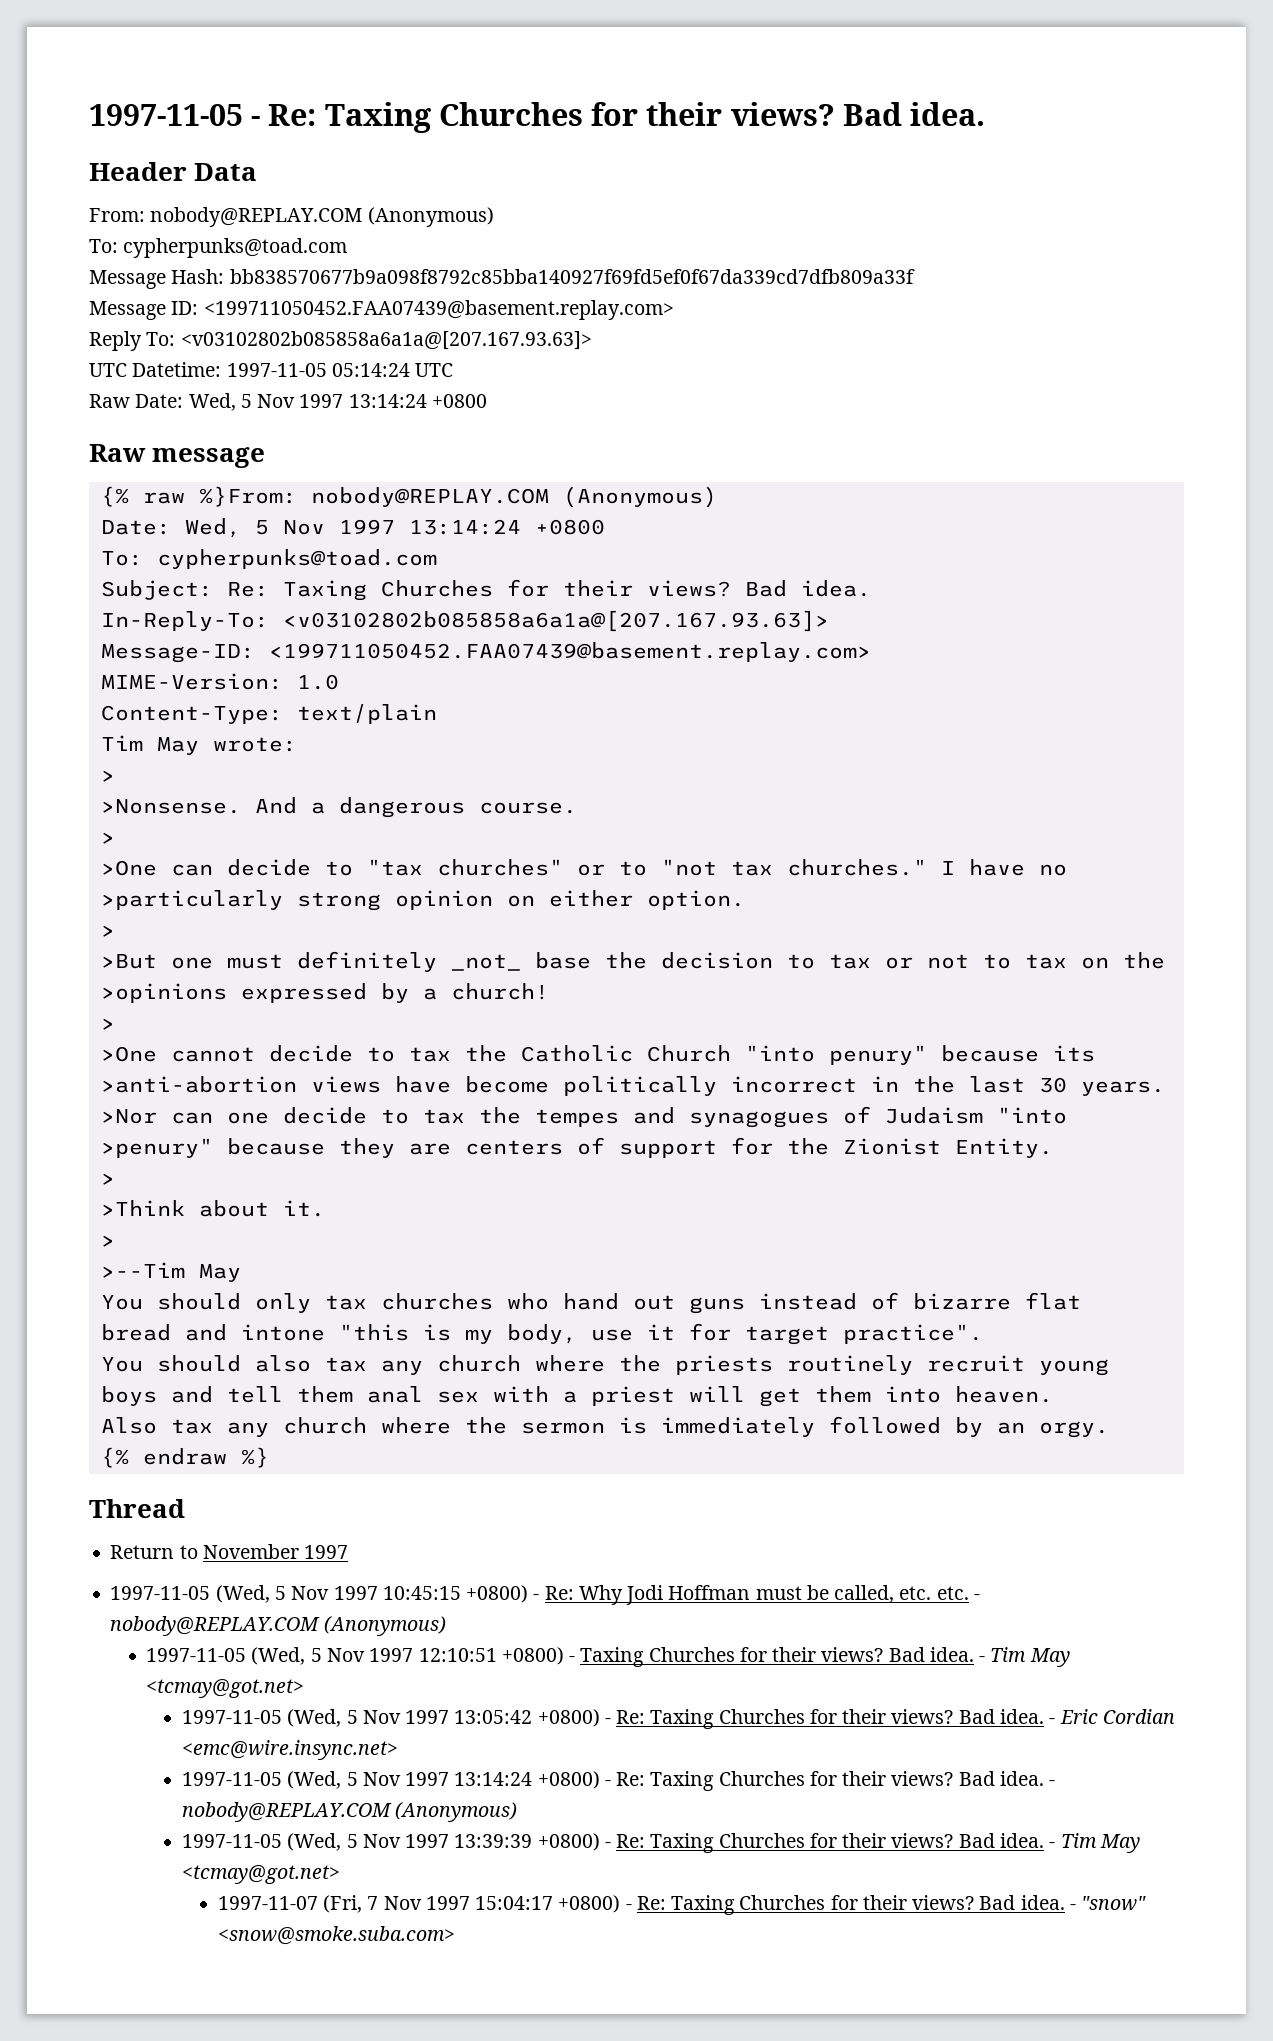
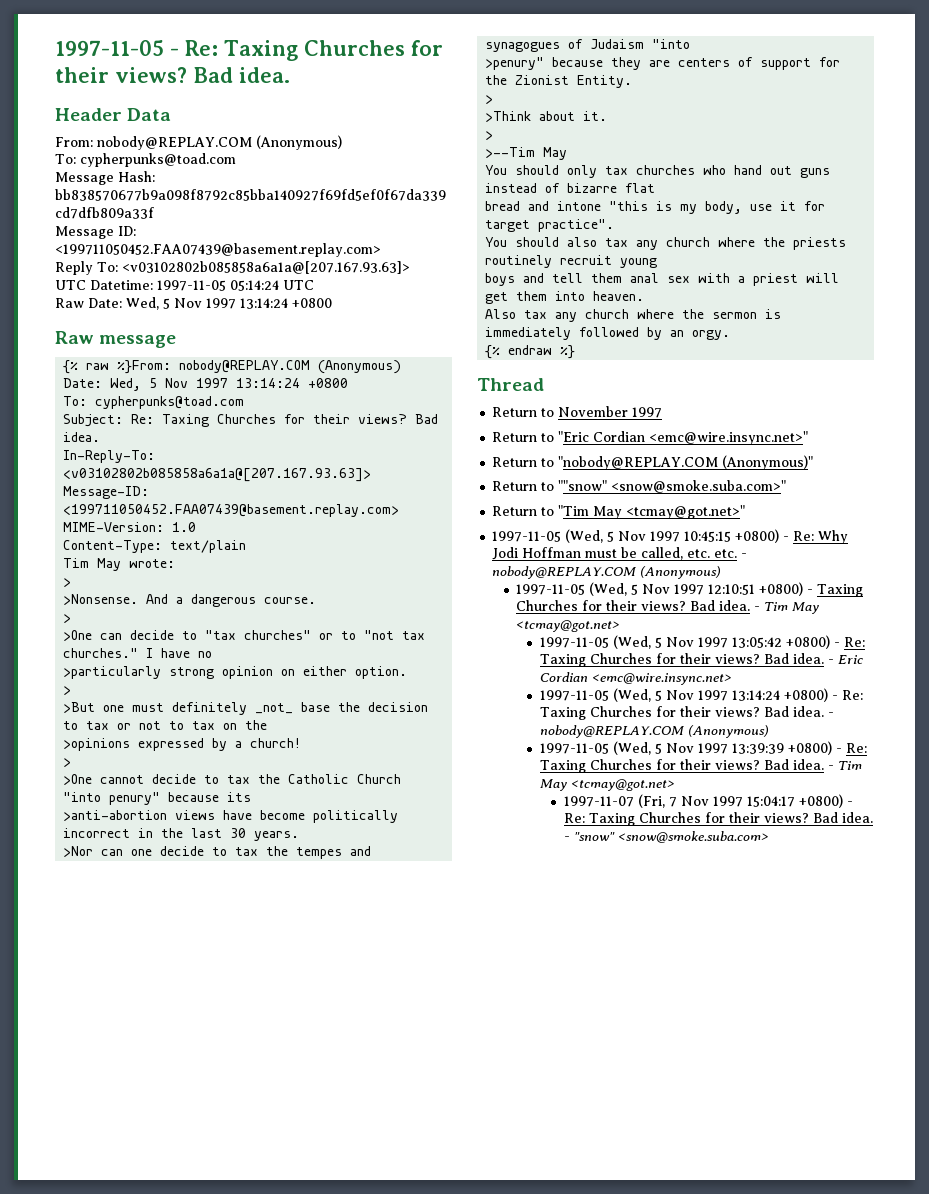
(349, 1552) none -> [492,431,809,445] [492,455,814,470] [492,480,787,493] [492,505,746,519] // Return to "Eric Cordian <emc@wire.insync.net>" // Return to "nobody@REPLAY.COM (Anonymous)" // Return to ""snow" <snow@smoke.suba.com>" // Return to "Tim May <tcmay@got.net>"

